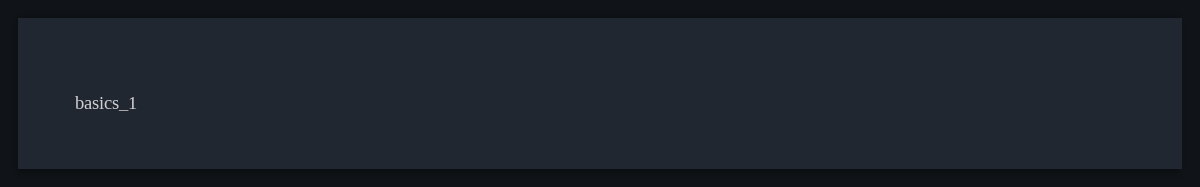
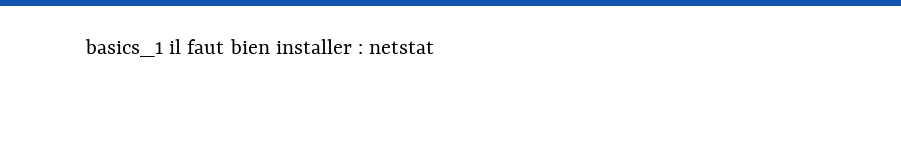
(137, 103) none -> [169,39,435,54] il faut bien installer : netstat

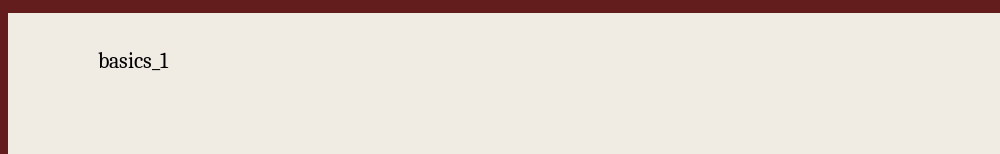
[169,39,435,54] il faut bien installer : netstat -> (169, 61) none

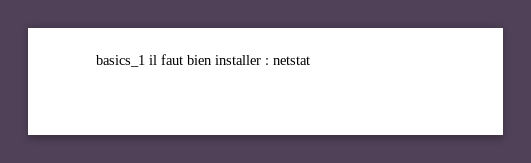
(169, 61) none -> [149,54,310,65] il faut bien installer : netstat

